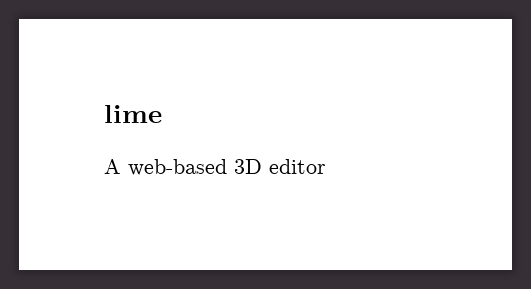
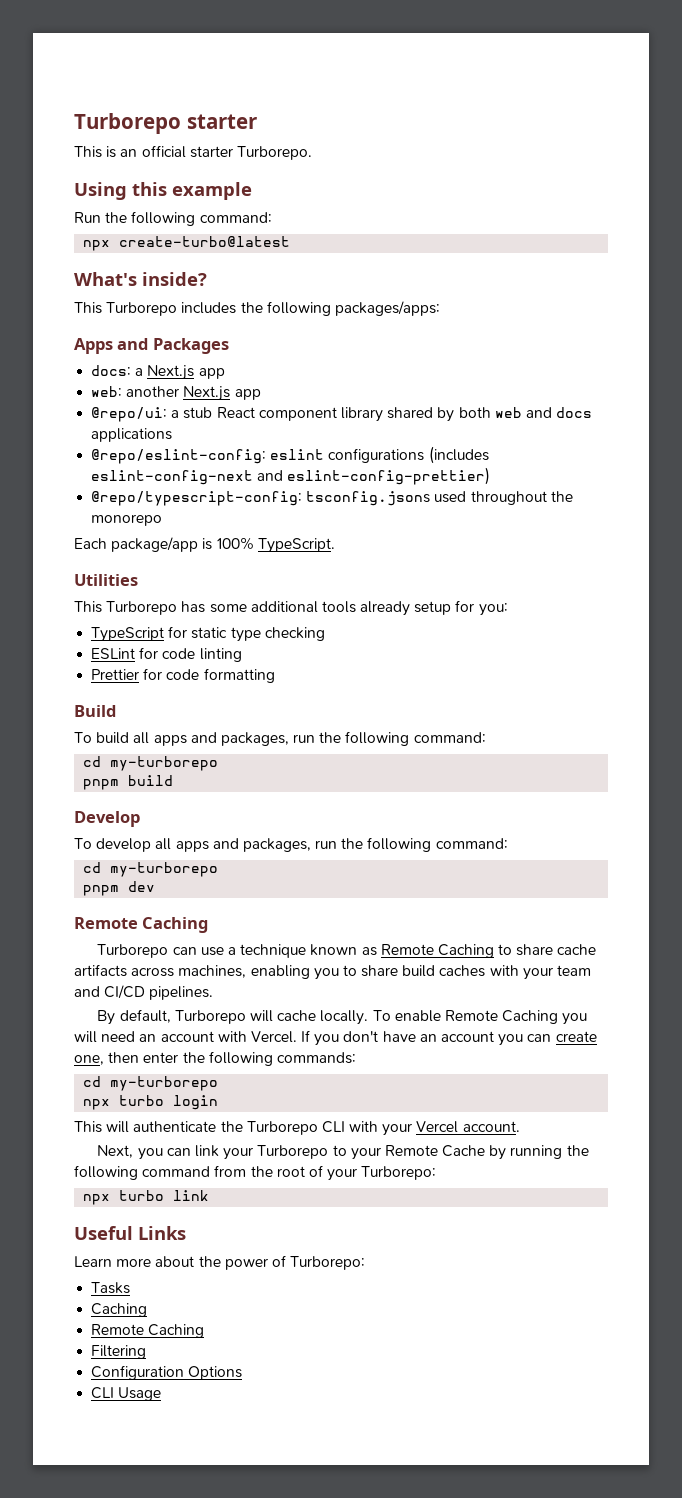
[104,105,162,123] [104,159,326,176] lime // A web-based 3D editor -> [74,113,257,134] [74,145,312,160] [74,182,252,200] [74,211,272,226] [83,236,291,251] [74,272,207,286] [74,301,440,316] [74,338,229,354] [91,365,225,380] [91,386,261,401] [91,407,593,422] [91,428,173,442] [91,446,489,464] [91,467,491,485] [91,491,573,506] [91,514,163,526] [74,537,335,553] [74,574,138,586] [74,600,508,616] [91,626,325,642] [91,647,242,662] [91,668,275,683] [74,705,116,717] [74,731,486,746] [83,756,219,771] [83,775,174,790] [74,811,140,827] [74,837,508,852] [83,862,219,877] [83,881,156,896] [74,917,209,933] [97,944,597,958] [74,964,592,980] [74,985,214,1000] [97,1009,588,1025] [74,1030,597,1046] [74,1051,356,1066] [83,1076,219,1091] [83,1095,219,1110] [74,1121,520,1136] [97,1145,589,1160] [74,1165,437,1181] [83,1190,210,1205] [74,1226,186,1240] [74,1255,366,1270] [91,1282,131,1294] [91,1303,148,1317] [91,1324,205,1338] [91,1345,147,1359] [91,1365,243,1380] [91,1387,162,1401] Turborepo starter // This is an official starter Turborepo. // Using this example // Run the following command: // npx create-turbo@latest // What's inside? // This Turborepo includes the following packages/apps: // Apps and Packages // docs: a Next.js app // web: another Next.js app // @repo/ui: a stub React component library shared by both web and docs applications // @repo/eslint-config: eslint configurations (includes eslint-config-next and eslint-config-prettier) // @repo/typescript-config: tsconfig.jsons used throughout the monorepo // Each package/app is 100% TypeScript. // Utilities // This Turborepo has some additional tools already setup for you: // TypeScript for static type checking // ESLint for code linting // Prettier for code formatting // Build // To build all apps and packages, run the following command: // cd my-turborepo // pnpm build // Develop // To develop all apps and packages, run the following command: // cd my-turborepo // pnpm dev // Remote Caching // Turborepo can use a technique known as Remote Caching to share cache artifacts across machines, enabling you to share build caches with your team and CI/CD pipelines. // By default, Turborepo will cache locally. To enable Remote Caching you will need an account with Vercel. If you don't have an account you can create one, then enter the following commands: // cd my-turborepo // npx turbo login // This will authenticate the Turborepo CLI with your Vercel account. // Next, you can link your Turborepo to your Remote Cache by running the following command from the root of your Turborepo: // npx turbo link // Useful Links // Learn more about the power of Turborepo: // Tasks // Caching // Remote Caching // Filtering // Configuration Options // CLI Usage

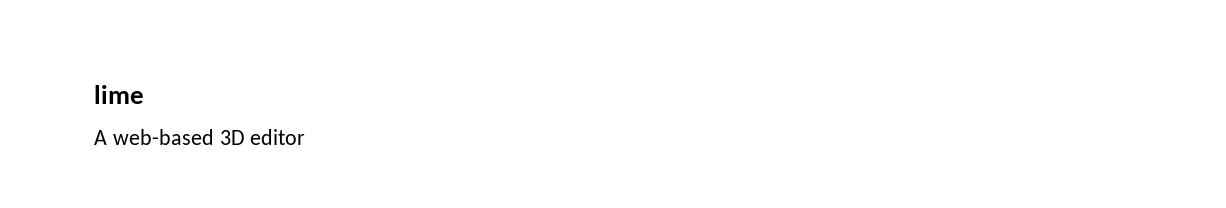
[74,113,257,134] [74,145,312,160] [74,182,252,200] [74,211,272,226] [83,236,291,251] [74,272,207,286] [74,301,440,316] [74,338,229,354] [91,365,225,380] [91,386,261,401] [91,407,593,422] [91,428,173,442] [91,446,489,464] [91,467,491,485] [91,491,573,506] [91,514,163,526] [74,537,335,553] [74,574,138,586] [74,600,508,616] [91,626,325,642] [91,647,242,662] [91,668,275,683] [74,705,116,717] [74,731,486,746] [83,756,219,771] [83,775,174,790] [74,811,140,827] [74,837,508,852] [83,862,219,877] [83,881,156,896] [74,917,209,933] [97,944,597,958] [74,964,592,980] [74,985,214,1000] [97,1009,588,1025] [74,1030,597,1046] [74,1051,356,1066] [83,1076,219,1091] [83,1095,219,1110] [74,1121,520,1136] [97,1145,589,1160] [74,1165,437,1181] [83,1190,210,1205] [74,1226,186,1240] [74,1255,366,1270] [91,1282,131,1294] [91,1303,148,1317] [91,1324,205,1338] [91,1345,147,1359] [91,1365,243,1380] [91,1387,162,1401] Turborepo starter // This is an official starter Turborepo. // Using this example // Run the following command: // npx create-turbo@latest // What's inside? // This Turborepo includes the following packages/apps: // Apps and Packages // docs: a Next.js app // web: another Next.js app // @repo/ui: a stub React component library shared by both web and docs applications // @repo/eslint-config: eslint configurations (includes eslint-config-next and eslint-config-prettier) // @repo/typescript-config: tsconfig.jsons used throughout the monorepo // Each package/app is 100% TypeScript. // Utilities // This Turborepo has some additional tools already setup for you: // TypeScript for static type checking // ESLint for code linting // Prettier for code formatting // Build // To build all apps and packages, run the following command: // cd my-turborepo // pnpm build // Develop // To develop all apps and packages, run the following command: // cd my-turborepo // pnpm dev // Remote Caching // Turborepo can use a technique known as Remote Caching to share cache artifacts across machines, enabling you to share build caches with your team and CI/CD pipelines. // By default, Turborepo will cache locally. To enable Remote Caching you will need an account with Vercel. If you don't have an account you can create one, then enter the following commands: // cd my-turborepo // npx turbo login // This will authenticate the Turborepo CLI with your Vercel account. // Next, you can link your Turborepo to your Remote Cache by running the following command from the root of your Turborepo: // npx turbo link // Useful Links // Learn more about the power of Turborepo: // Tasks // Caching // Remote Caching // Filtering // Configuration Options // CLI Usage -> [94,85,144,104] [94,129,306,145] lime // A web-based 3D editor

